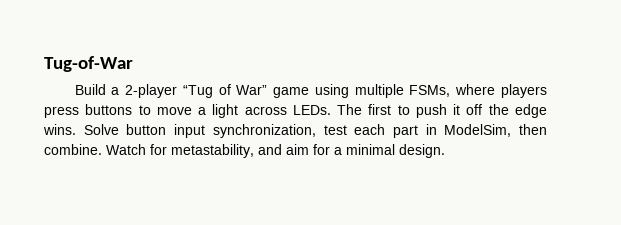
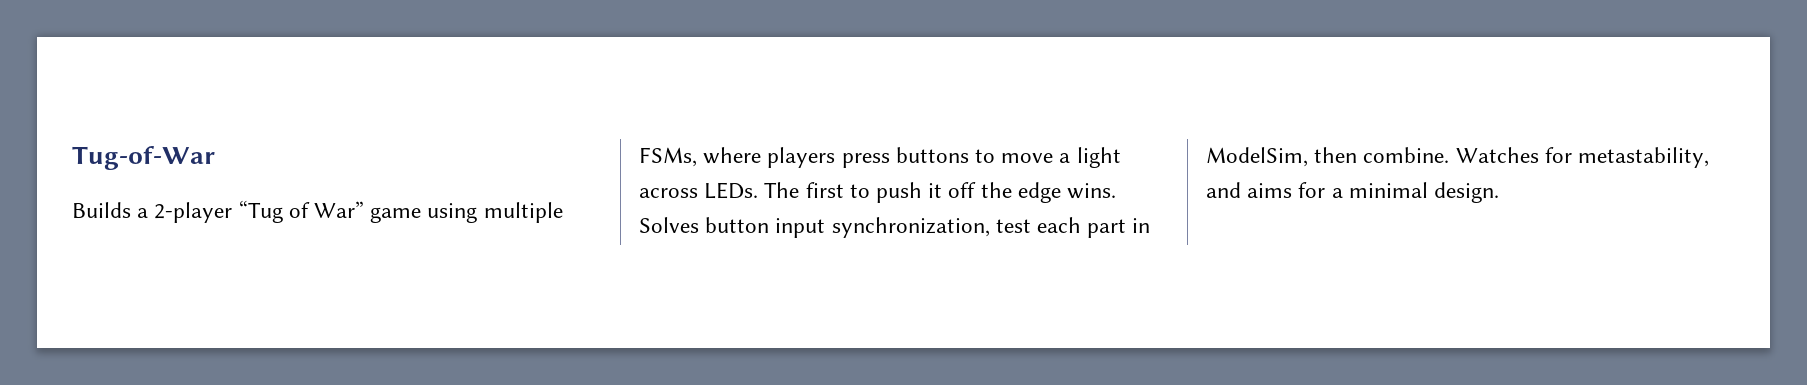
[74,84,106,95] Build -> [72,202,131,218] Builds
[83,124,119,135] Solve -> [639,217,699,233] Solves
[106,144,146,155] Watch -> [1455,147,1539,163] Watches
[286,144,309,155] aim -> [1247,183,1293,198] aims

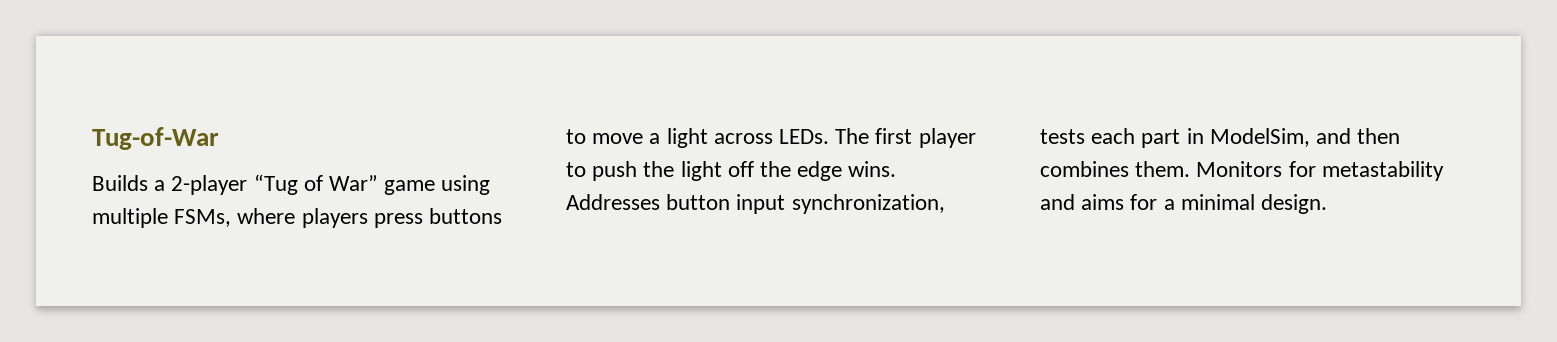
(844, 190) none -> [918,128,976,148] player
[928,183,943,198] it -> [643,161,722,181] the light
[639,217,699,233] Solves -> [566,194,660,210] Addresses
[995,219,1031,233] test -> [1040,129,1085,144] tests
[1314,147,1710,168] then combine. Watches for metastability, -> [1316,128,1401,144] [1040,161,1444,181] and then combines them. Monitors for metastability

